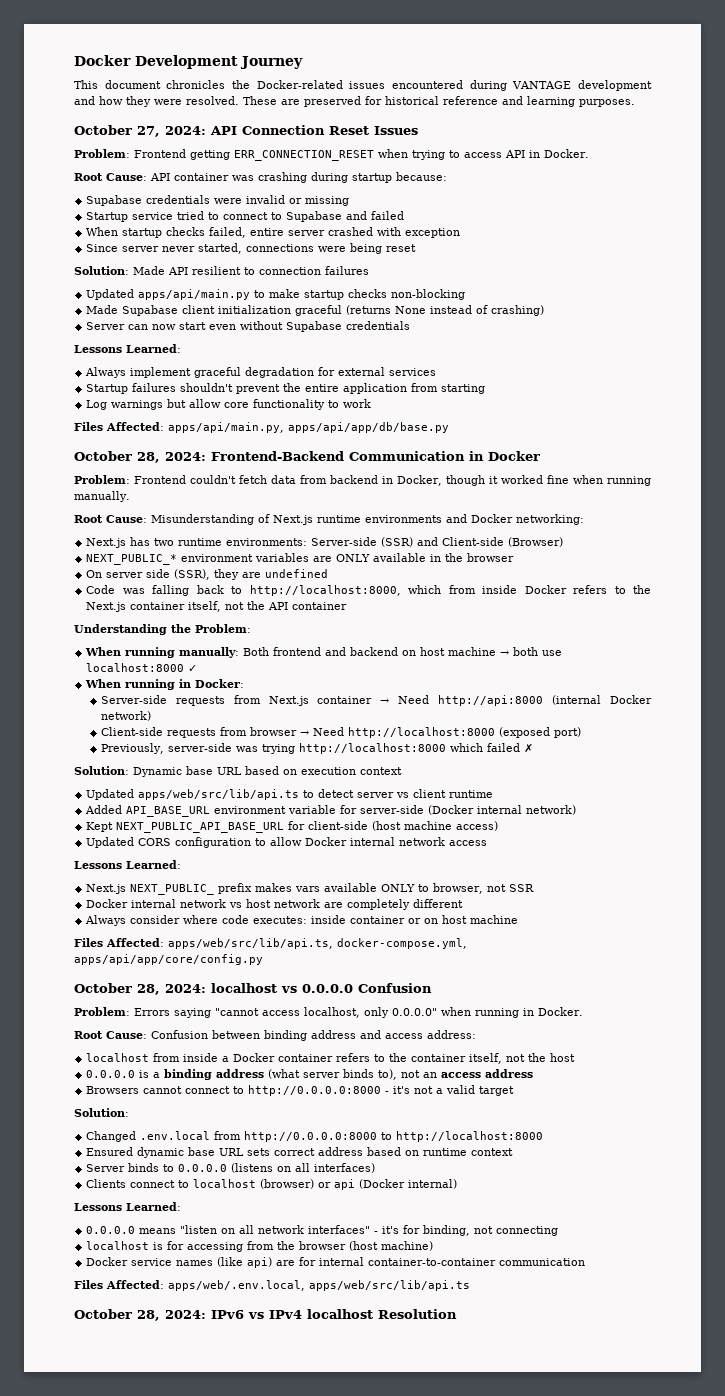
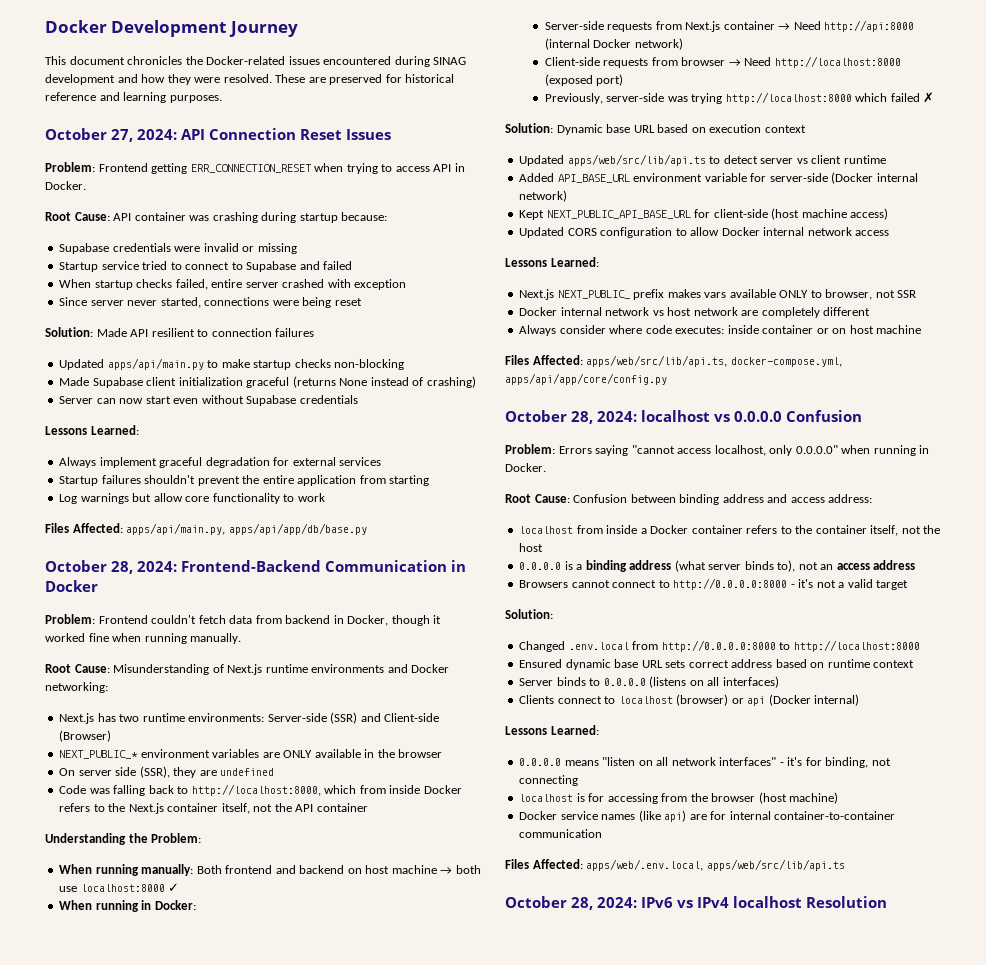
[512,81,572,89] VANTAGE -> [433,57,467,65] SINAG

